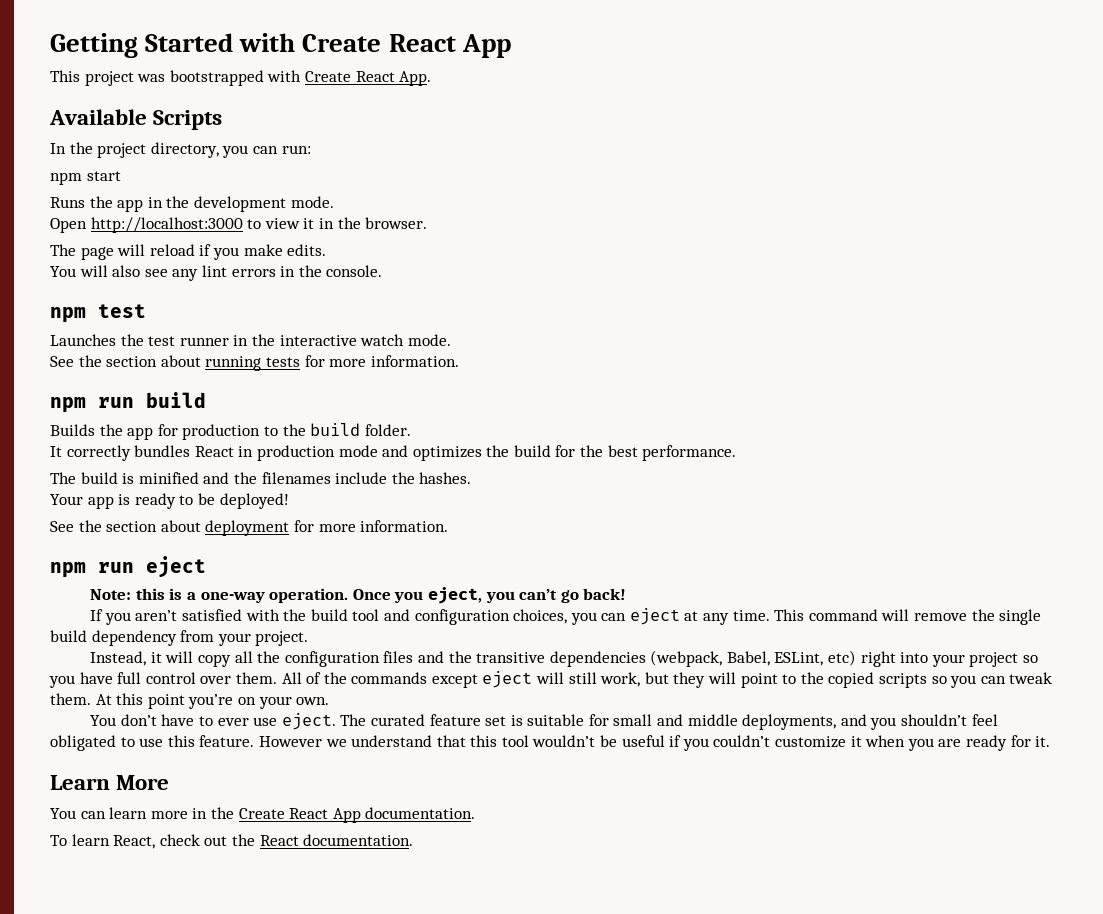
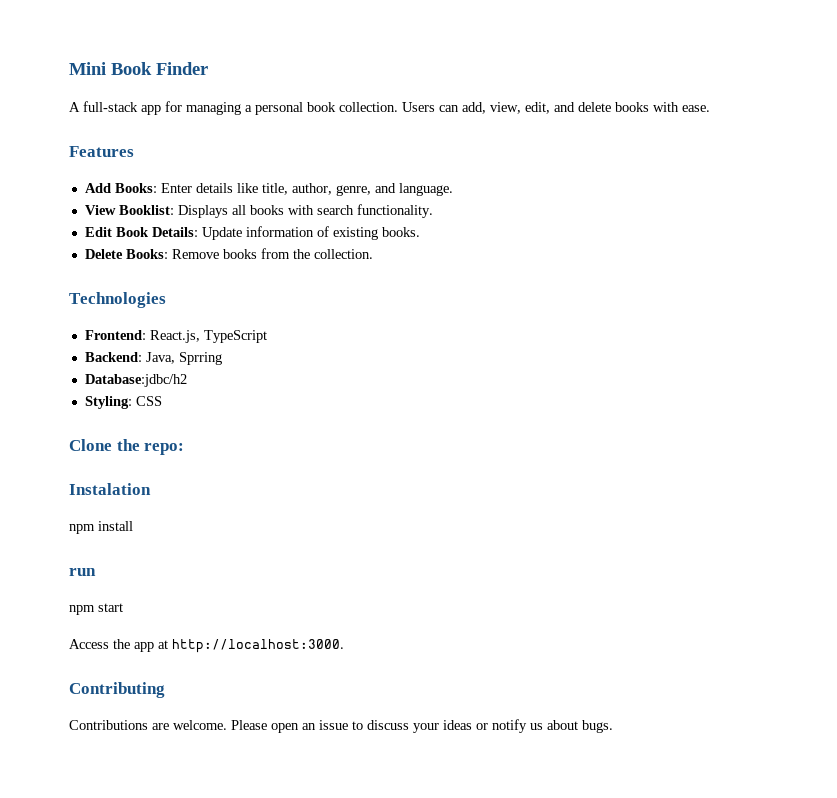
[50,33,511,58] [50,70,432,86] [49,109,223,130] [50,142,311,158] Getting Started with Create React App // This project was bootstrapped with Create React App. // Available Scripts // In the project directory, you can run: -> [69,62,208,75] [69,101,710,115] [69,146,134,157] [84,183,453,196] [84,204,433,218] [84,226,420,240] [84,248,373,259] [69,292,166,308] [84,330,267,343] [84,352,222,365] [84,374,187,387] [84,396,162,409] [69,439,185,455] [69,483,151,495] [69,521,133,534] [69,568,96,576] Mini Book Finder // A full-stack app for managing a personal book collection. Users can add, view, edit, and delete books with ease. // Features // Add Books: Enter details like title, author, genre, and language. // View Booklist: Displays all books with search functionality. // Edit Book Details: Update information of existing books. // Delete Books: Remove books from the collection. // Technologies // Frontend: React.js, TypeScript // Backend: Java, Sprring // Database:jdbc/h2 // Styling: CSS // Clone the repo: // Instalation // npm install // run
[50,196,334,212] [50,217,428,233] [50,244,327,260] [50,265,383,281] [50,304,146,323] [50,334,451,346] [50,355,459,371] [50,392,206,413] [50,423,411,440] [50,445,737,461] [50,472,472,484] [50,493,289,509] [50,520,449,536] [50,556,206,578] [90,587,627,604] [90,608,1042,625] [50,630,309,646] [90,650,1039,667] [49,671,1053,688] [50,693,330,709] [90,713,998,730] [50,735,1051,751] [50,775,170,790] [50,807,476,823] [50,834,414,849] Runs the app in the development mode. // Open http://localhost:3000 to view it in the browser. // The page will reload if you make edits. // You will also see any lint errors in the console. // npm test // Launches the test runner in the interactive watch mode. // See the section about running tests for more information. // npm run build // Builds the app for production to the build folder. // It correctly bundles React in production mode and optimizes the build for the best performance. // The build is minified and the filenames include the hashes. // Your app is ready to be deployed! // See the section about deployment for more information. // npm run eject // Note: this is a one-way operation. Once you eject, you can’t go back! // If you aren’t satisfied with the build tool and configuration choices, you can eject at any time. This command will remove the single build dependency from your project. // Instead, it will copy all the configuration files and the transitive dependencies (webpack, Babel, ESLint, etc) right into your project so you have full control over them. All of the commands except eject will still work, but they will point to the copied scripts so you can tweak them. At this point you’re on your own. // You don’t have to ever use eject. The curated feature set is suitable for small and middle deployments, and you shouldn’t feel obligated to use this feature. However we understand that this tool wouldn’t be useful if you couldn’t customize it when you are ready for it. // Learn More // You can learn more in the Create React App documentation. // To learn React, check out the React documentation. -> [69,639,344,653] [69,682,165,698] [69,719,613,733] Access the app at http://localhost:3000. // Contributing // Contributions are welcome. Please open an issue to discuss your ideas or notify us about bugs.

